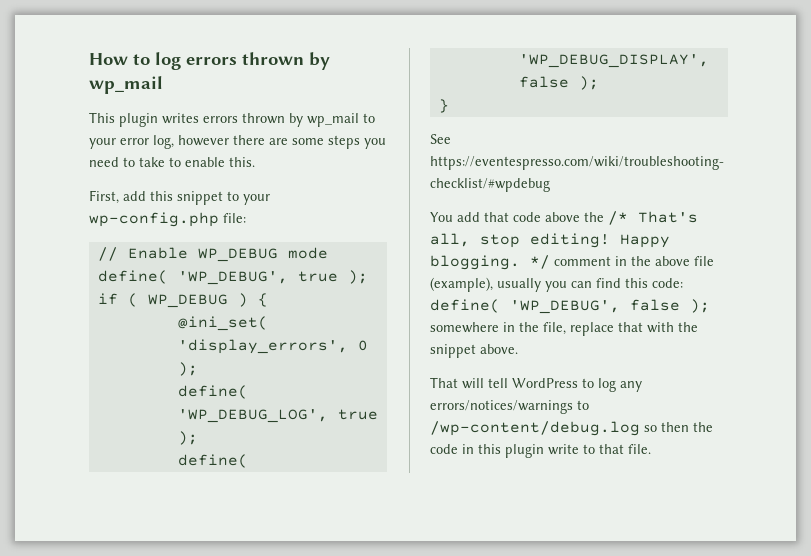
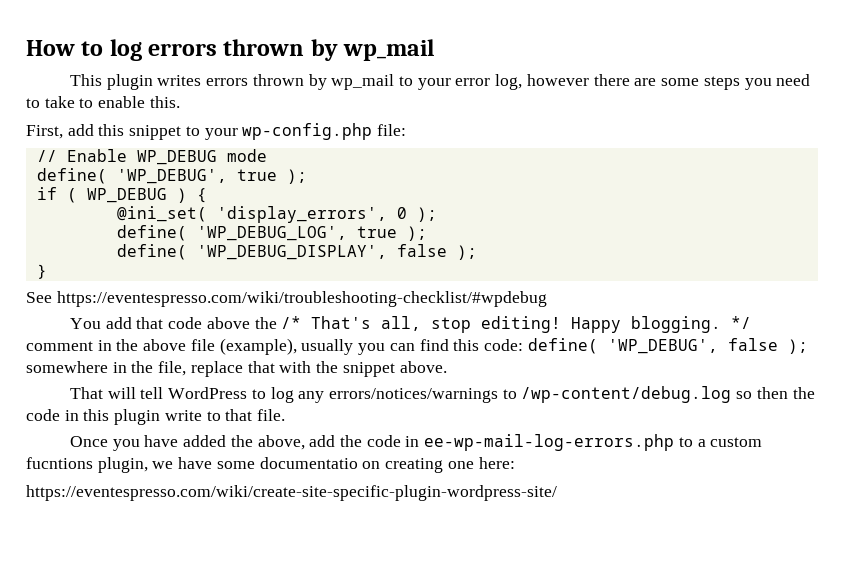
(651, 449) none -> [69,434,763,451] [26,457,515,473] [26,485,557,501] // Once you have added the above, add the code in ee-wp-mail-log-errors.php to a custom fucntions plugin, we have some documentatio on creating one here: // https://eventespresso.com/wiki/create-site-specific-plugin-wordpress-site/

